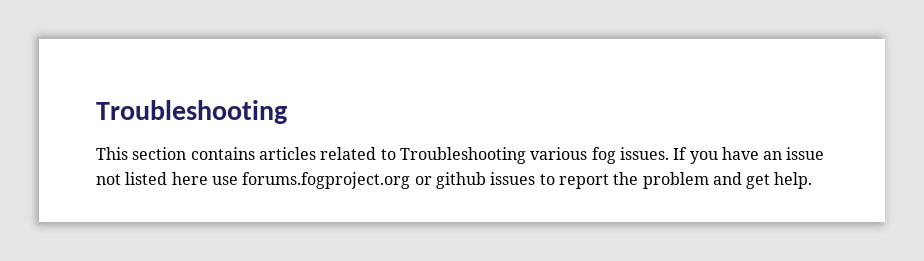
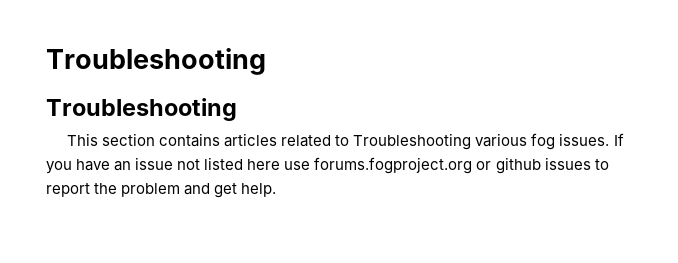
[96,100,287,124] Troubleshooting -> [46,48,266,75] [46,98,237,121] Troubleshooting // Troubleshooting

